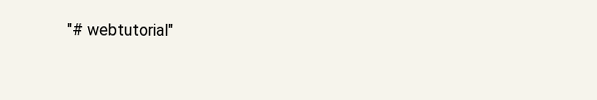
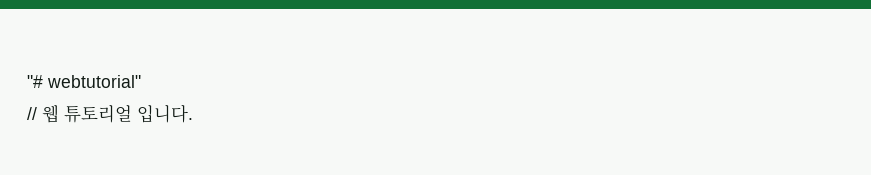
(175, 29) none -> [27,104,193,123] // // 웹 튜토리얼 입니다.

